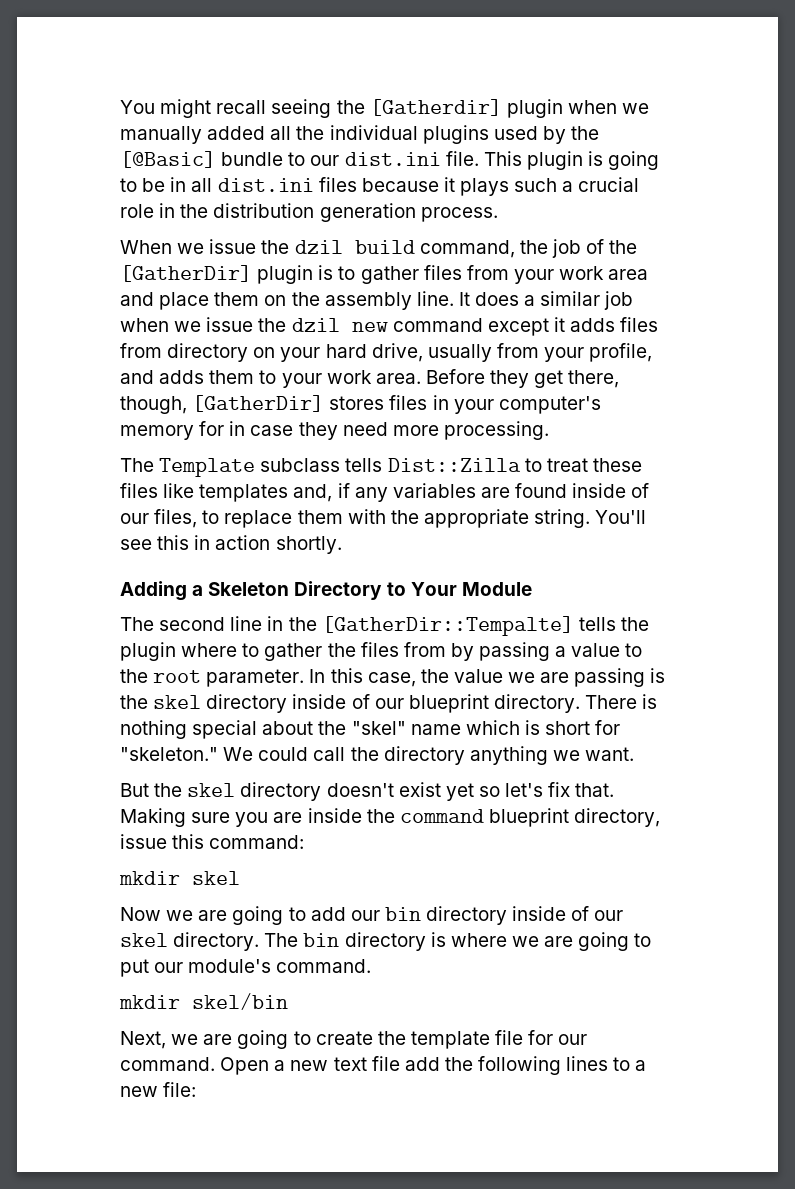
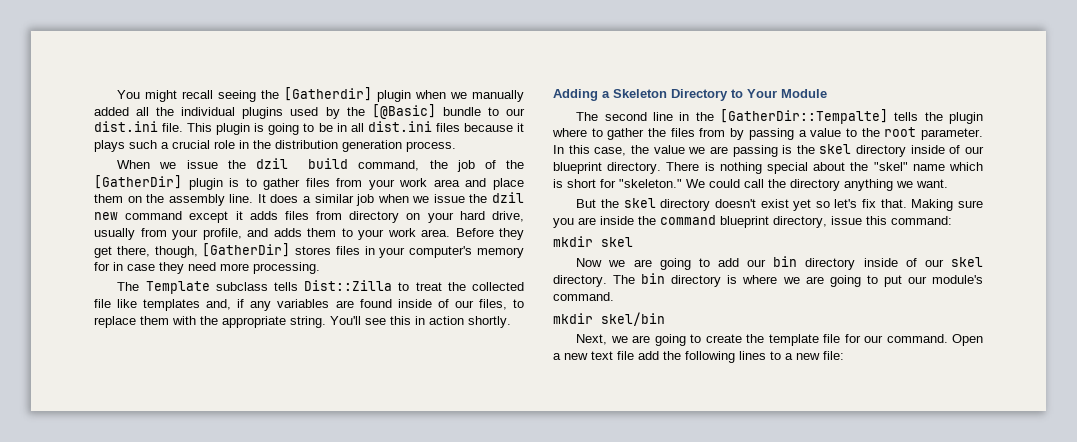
[592,458,642,472] [120,483,158,498] these files -> [447,282,524,291] [94,299,111,308] the collected file

